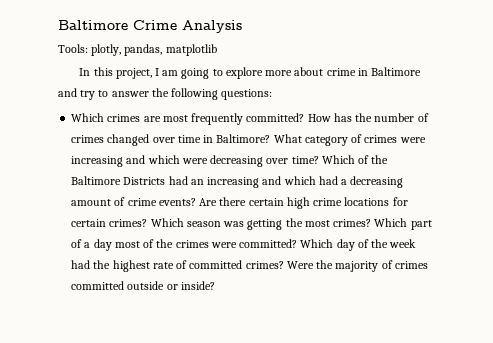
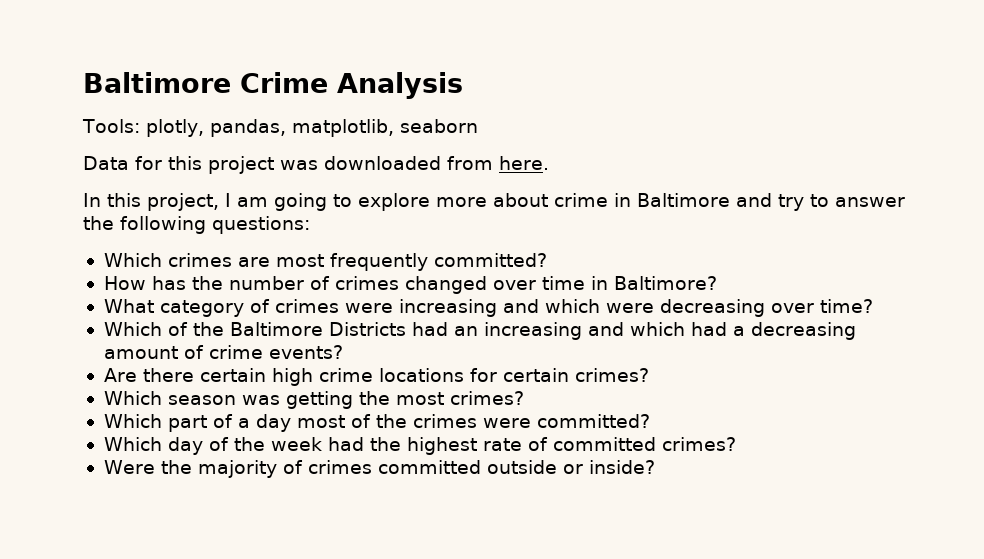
[165,44,217,56] matplotlib -> [291,119,478,137] [83,156,549,174] matplotlib, seaborn // Data for this project was downloaded from here.
(305, 117) none -> (547, 260) //
(271, 138) none -> (717, 283) //
(319, 160) none -> (873, 306) //
(196, 202) none -> (343, 352) //
(148, 223) none -> (649, 375) //
(372, 223) none -> (524, 398) //
(298, 243) none -> (650, 421) //
(284, 265) none -> (736, 444) //

